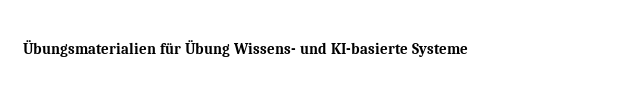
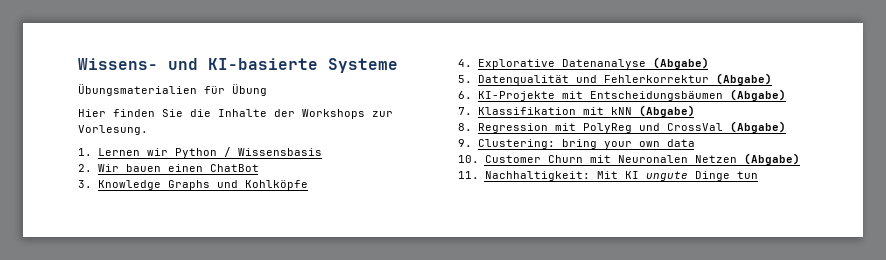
[23,40,231,57] Übungsmaterialien für Übung -> (78, 64) none
(469, 50) none -> [78,84,267,96] [78,109,393,119] [78,125,148,135] [78,147,322,158] [78,164,259,172] [78,180,308,190] [458,57,709,69] [458,73,772,85] [458,89,786,101] [458,105,695,117] [458,121,786,133] [458,139,695,149] [458,153,800,165] [458,171,758,181] // Übungsmaterialien für Übung // Hier finden Sie die Inhalte der Workshops zur Vorlesung. // 1. Lernen wir Python / Wissensbasis // 2. Wir bauen einen ChatBot // 3. Knowledge Graphs und Kohlköpfe // 4. Explorative Datenanalyse (Abgabe) // 5. Datenqualität und Fehlerkorrektur (Abgabe) // 6. KI-Projekte mit Entscheidungsbäumen (Abgabe) // 7. Klassifikation mit kNN (Abgabe) // 8. Regression mit PolyReg und CrossVal (Abgabe) // 9. Clustering: bring your own data // 10. Customer Churn mit Neuronalen Netzen (Abgabe) // 11. Nachhaltigkeit: Mit KI ungute Dinge tun

